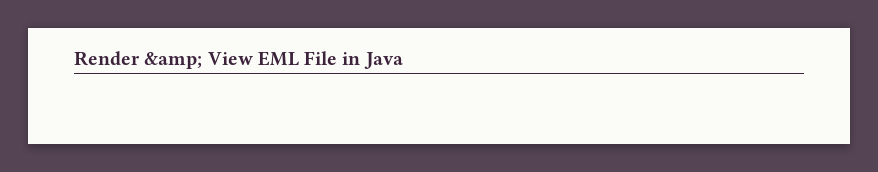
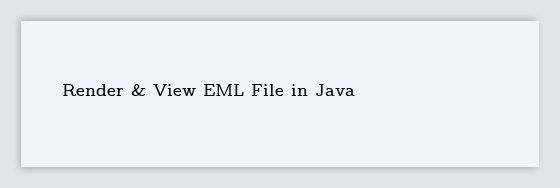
[144,52,203,69] &amp; -> [131,84,146,96] &

